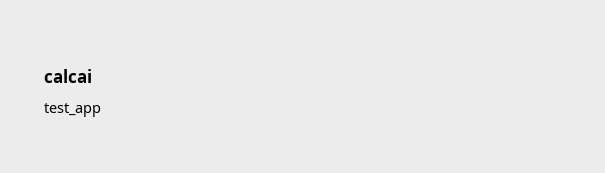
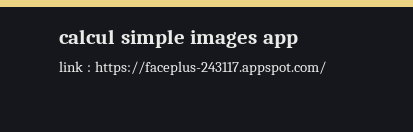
[44,69,92,83] [44,103,101,117] calcai // test_app -> [59,29,298,48] [59,61,326,75] calcul simple images app // link : https://faceplus-243117.appspot.com/

